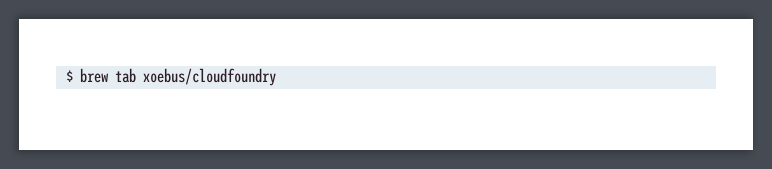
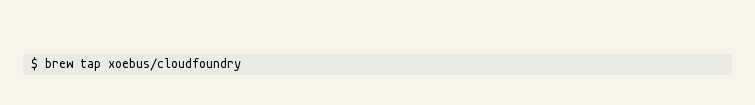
[115,68,137,83] tab -> [79,59,101,71] tap

